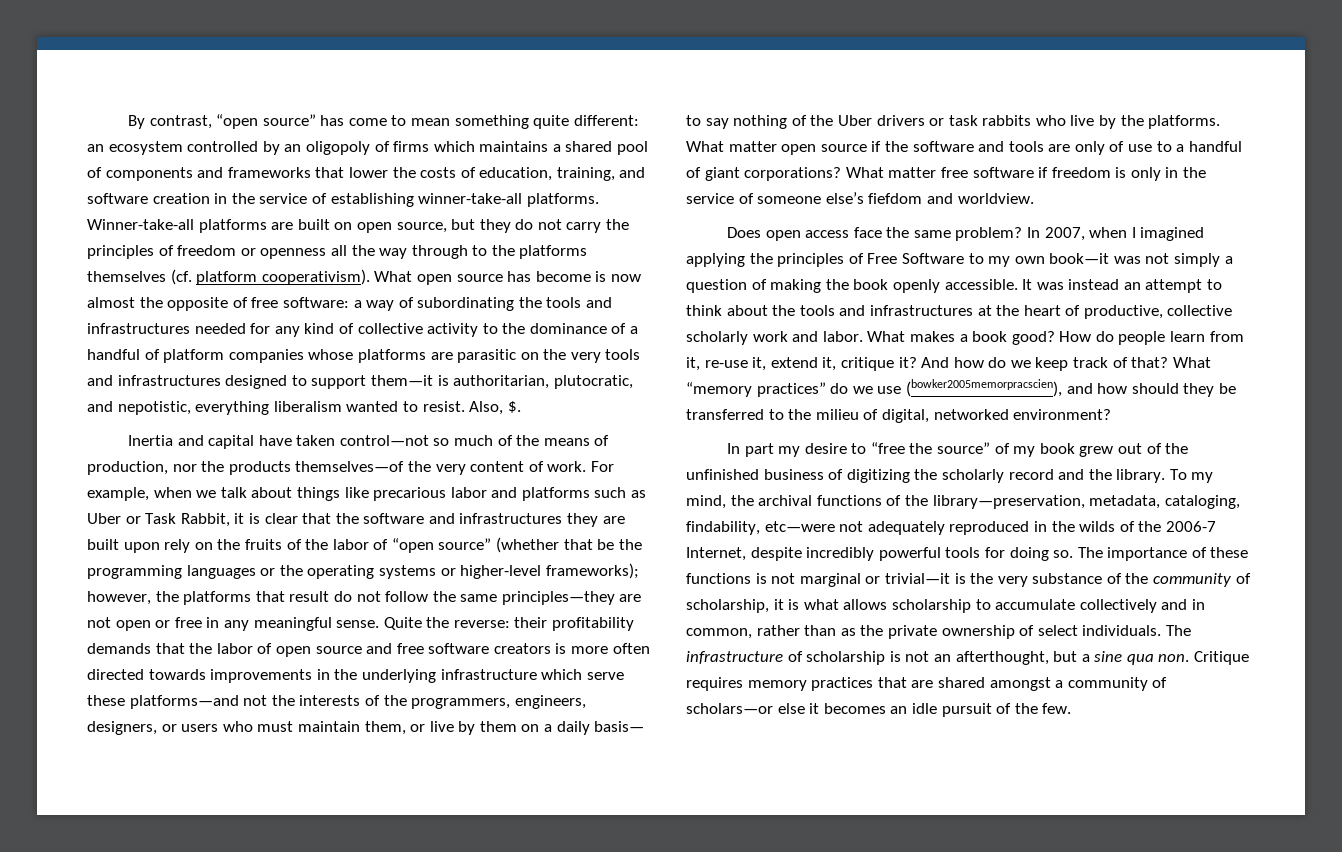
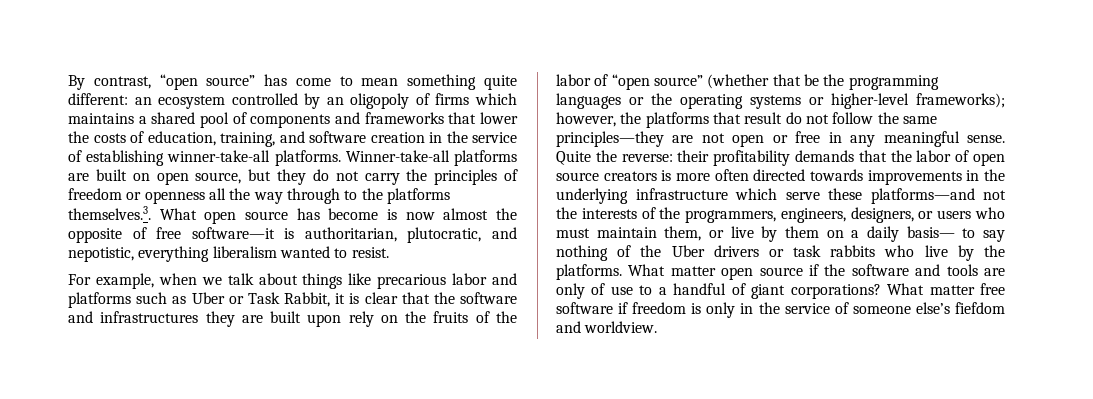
[87,269,370,285] themselves (cf. platform cooperativism). -> [68,206,151,220] themselves.3.
[282,297,613,311] [87,323,639,337] [87,349,641,363] [87,375,433,389] software: a way of subordinating the tools and infrastructures needed for any kind of collective activity to the dominance of a handful of platform companies whose platforms are parasitic on the very tools and infrastructures designed to support them—it -> [191,227,275,239] software—it
[469,401,521,415] [127,435,610,449] [87,461,587,475] Also, $. // Inertia and capital have taken control—not so much of the means of production, nor the products themselves—of the very content of work. -> (389, 252) //
[366,643,490,654] and free software -> (599, 176) none
[726,227,1205,241] [686,253,1233,267] [686,279,1223,293] [686,305,1233,319] [686,331,1244,345] [686,357,1211,371] [686,379,1236,397] [686,409,1112,423] [726,442,1189,457] [686,469,1214,483] [686,495,1240,509] [686,521,1216,535] [686,547,1249,561] [686,573,1251,587] [686,599,1205,613] [686,625,1191,639] [686,651,1250,665] [686,677,1168,691] [686,703,1072,717] // Does open access face the same problem? In 2007, when I imagined applying the principles of Free Software to my own book—it was not simply a question of making the book openly accessible. It was instead an attempt to think about the tools and infrastructures at the heart of productive, collective scholarly work and labor. What makes a book good? How do people learn from it, re-use it, extend it, critique it? And how do we keep track of that? What “memory practices” do we use (bowker2005memorpracscien), and how should they be transferred to the milieu of digital, networked environment? // In part my desire to “free the source” of my book grew out of the unfinished business of digitizing the scholarly record and the library. To my mind, the archival functions of the library—preservation, metadata, cataloging, findability, etc—were not adequately reproduced in the wilds of the 2006-7 Internet, despite incredibly powerful tools for doing so. The importance of these functions is not marginal or trivial—it is the very substance of the community of scholarship, it is what allows scholarship to accumulate collectively and in common, rather than as the private ownership of select individuals. The infrastructure of scholarship is not an afterthought, but a sine qua non. Critique requires memory practices that are shared amongst a community of scholars—or else it becomes an idle pursuit of the few. -> (658, 327) none

